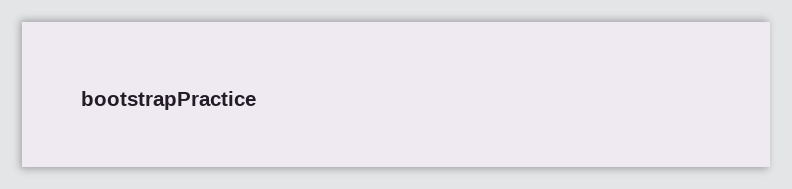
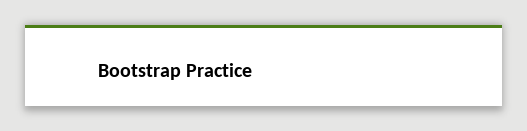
[81,91,256,110] bootstrapPractice -> [98,63,253,80] Bootstrap Practice

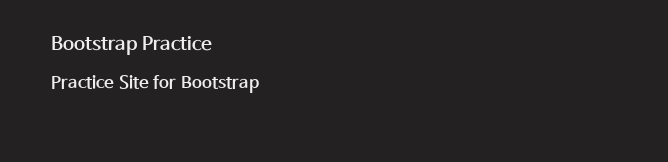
(253, 70) none -> [51,75,259,93] // Practice Site for Bootstrap

